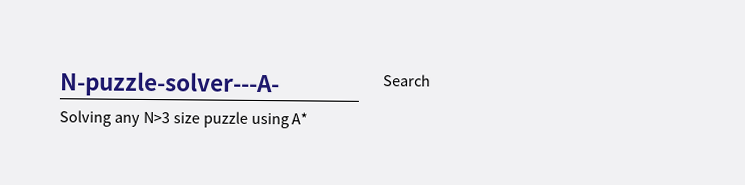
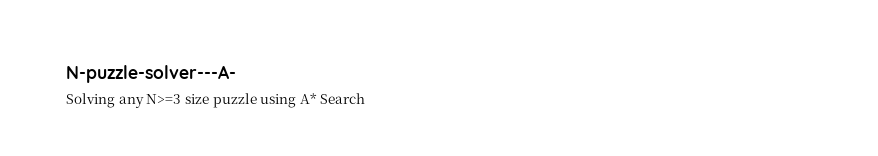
[142,111,170,124] N>3 -> [146,94,182,104] N>=3

